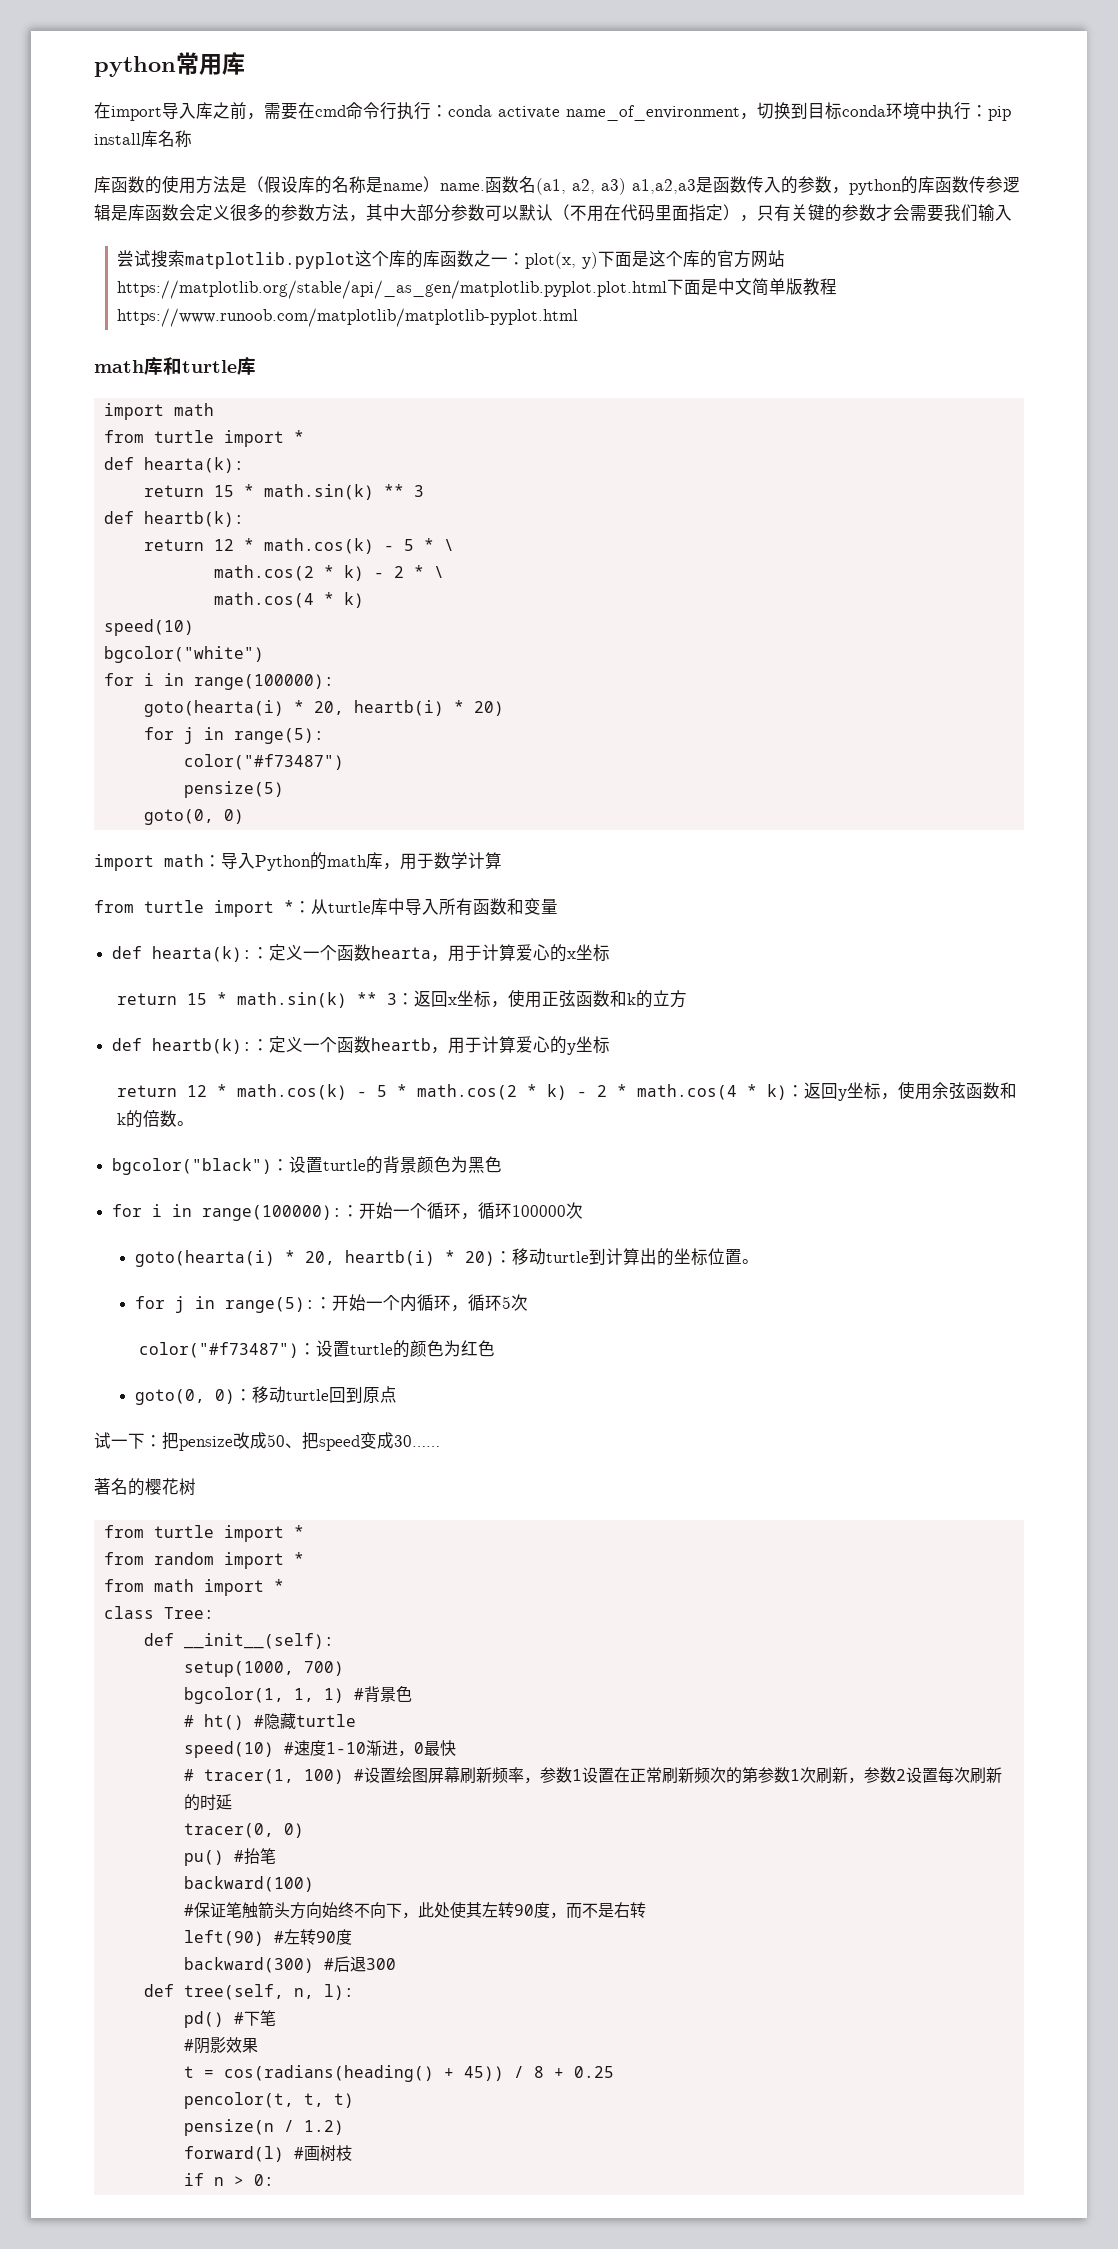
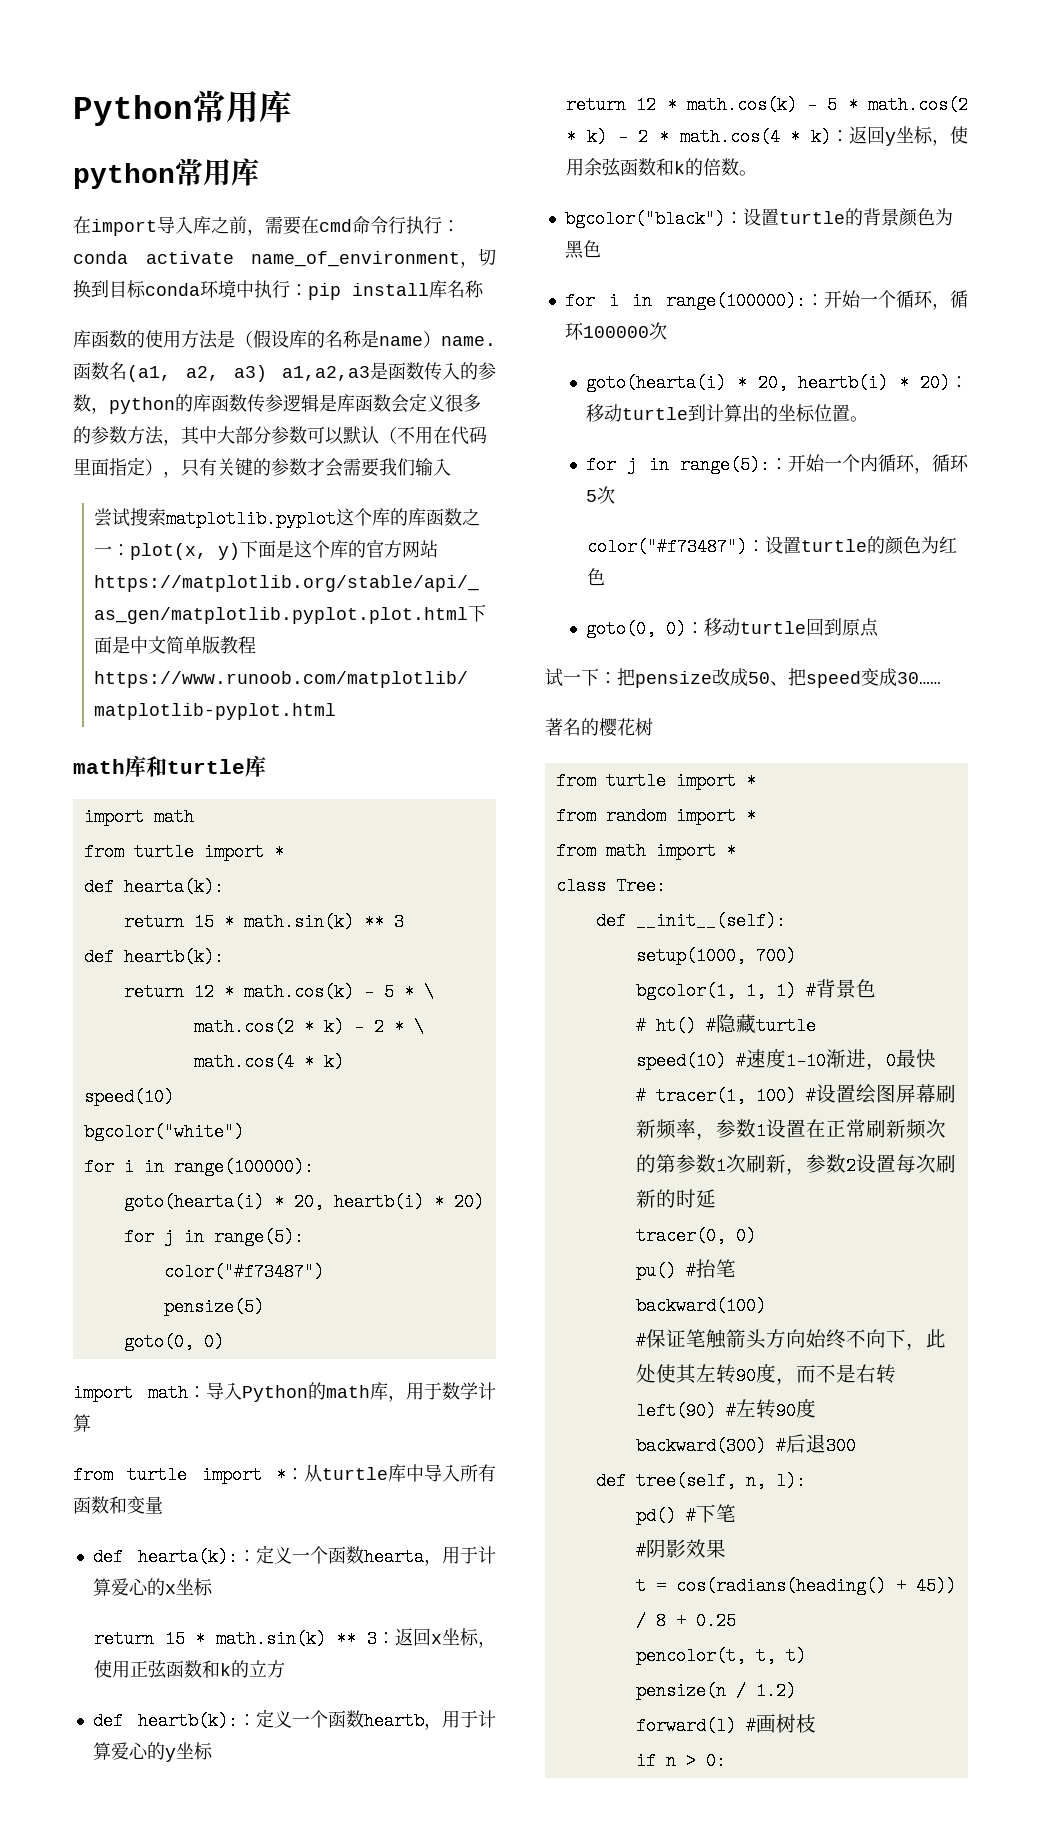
(94, 66) none -> [73,90,292,126] Python常用库 //

